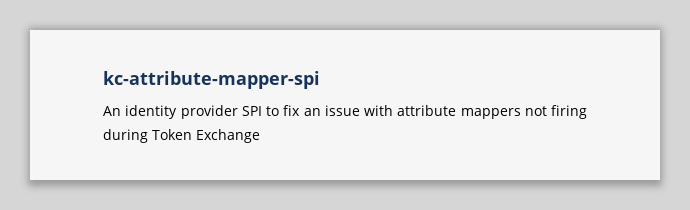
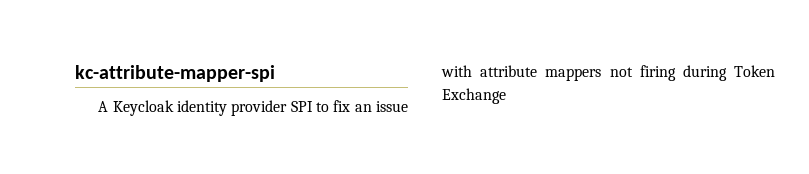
[103,106,121,116] An -> [98,100,174,116] A Keycloak

